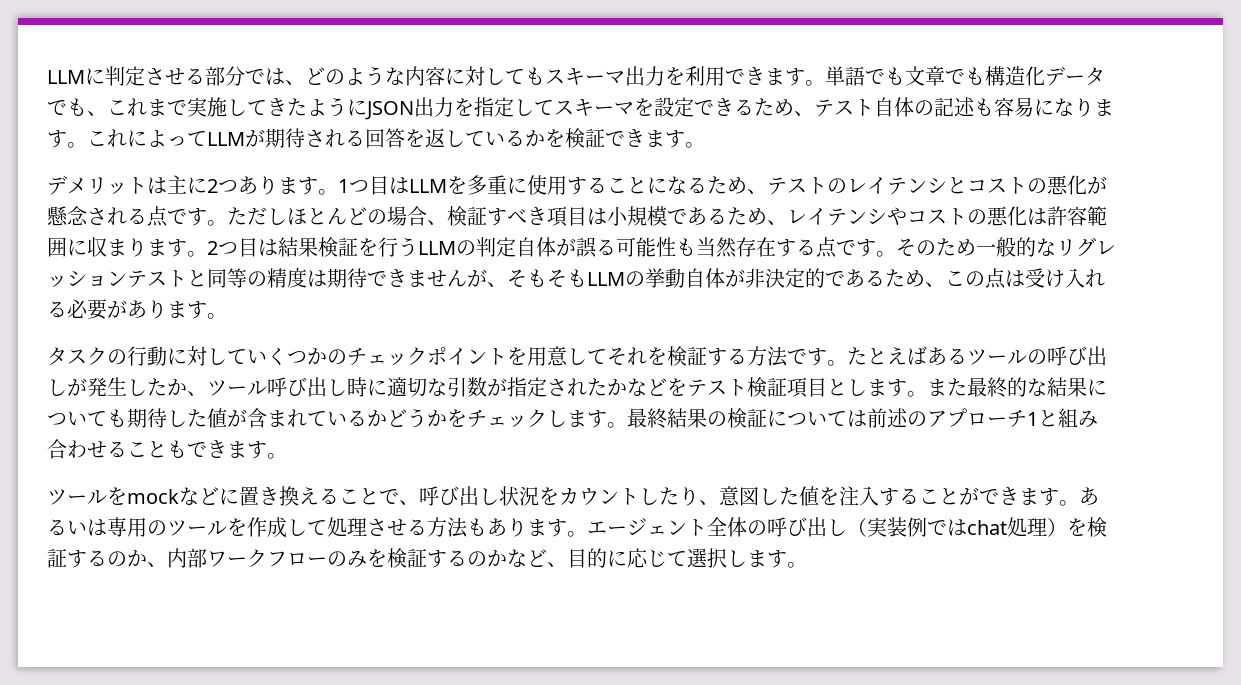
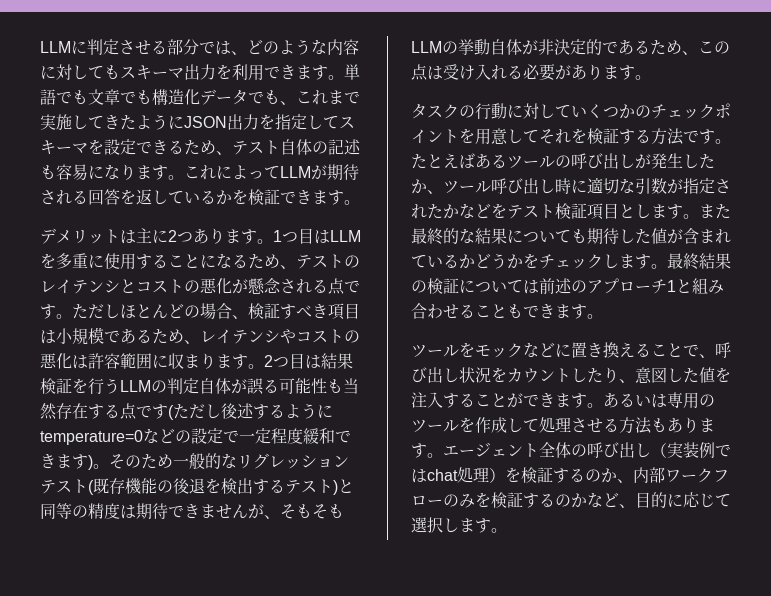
(876, 248) none -> [168,403,333,420] [40,428,351,445] [40,454,93,470] (ただし後述するようにtemperature=0などの設定で一定程度緩和できます)
(187, 278) none -> [88,478,338,495] (既存機能の後退を検出するテスト)
[127,489,179,504] mock -> [475,343,523,358] モック

